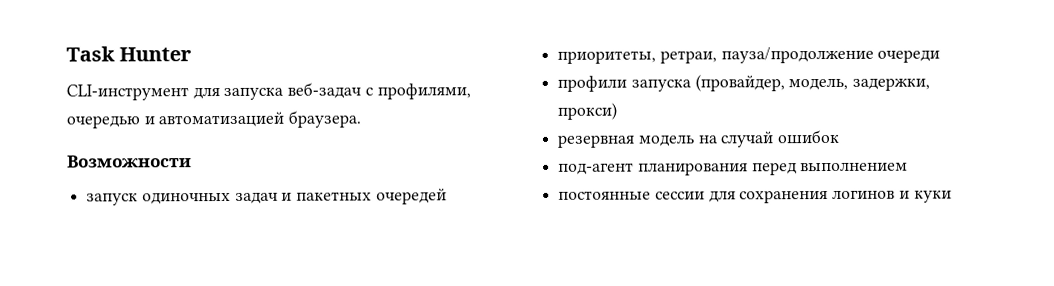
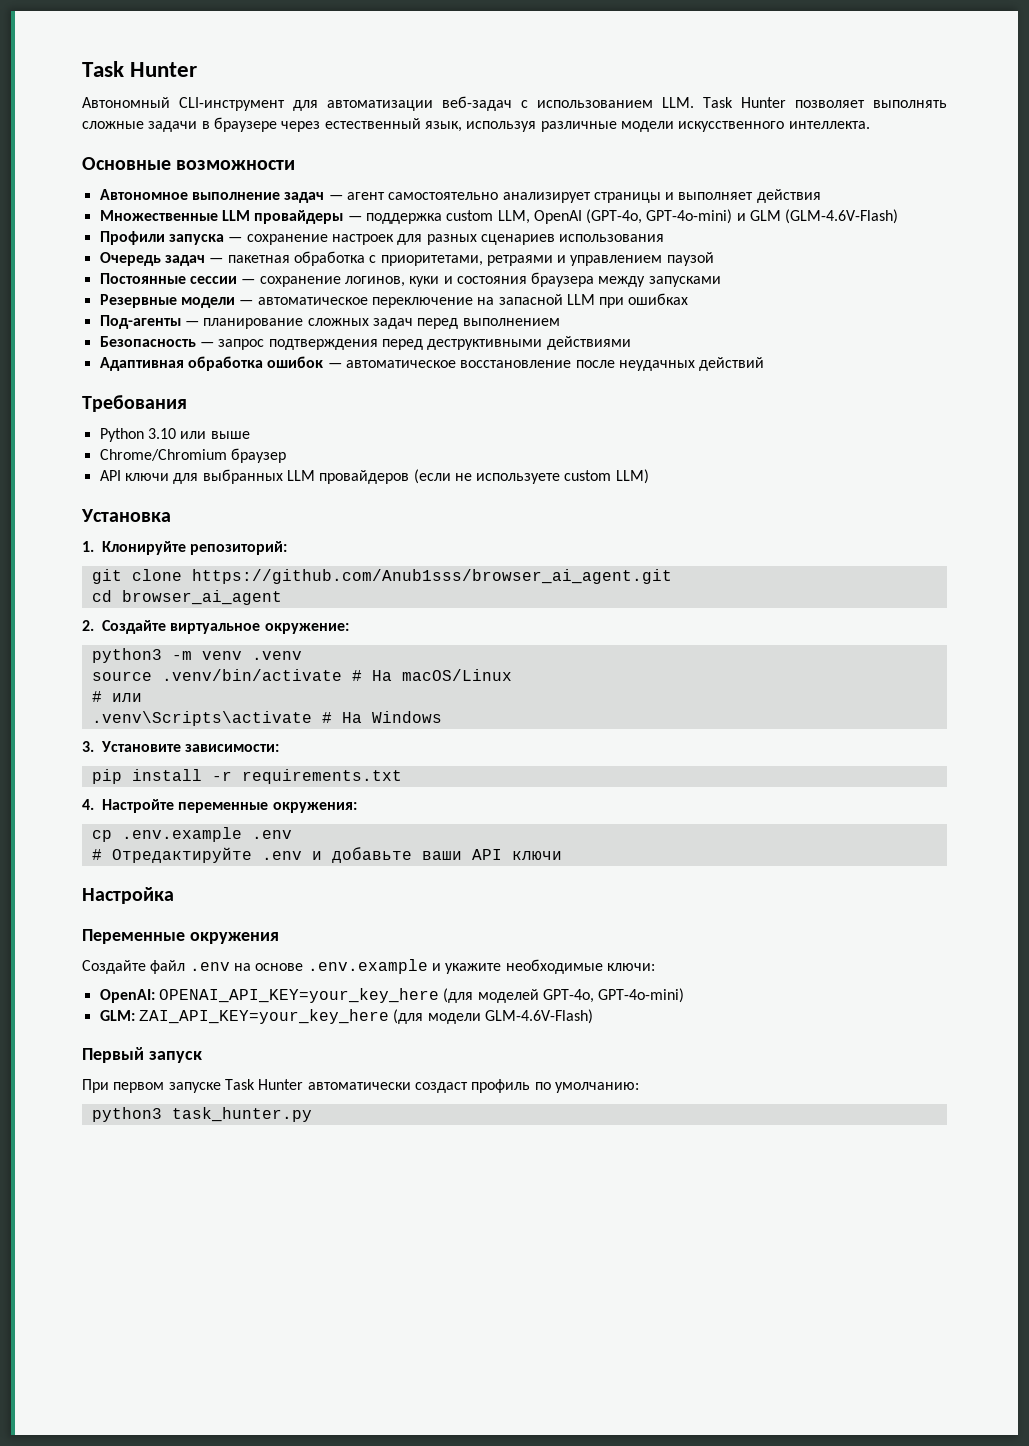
(193, 54) none -> [82,97,170,108] Автономный
[223,87,284,101] запуска -> [327,100,433,111] автоматизации
[376,83,471,100] [66,110,362,129] [67,155,192,168] [86,188,447,206] [557,46,941,64] [557,74,931,92] [557,102,618,120] [557,129,841,148] [558,161,909,176] [558,189,952,204] профилями, очередью и автоматизацией браузера. // Возможности // запуск одиночных задач и пакетных очередей // приоритеты, ретраи, пауза/продолжение очереди // профили запуска (провайдер, модель, задержки, прокси) // резервная модель на случай ошибок // под‑агент планирования перед выполнением // постоянные сессии для сохранения логинов и куки -> [537,97,947,108] [82,117,870,132] [82,157,296,170] [99,189,821,203] [99,209,899,224] [99,231,665,245] [99,251,714,266] [99,272,721,287] [99,293,689,308] [99,315,560,329] [99,336,631,350] [99,356,765,371] [82,395,187,412] [99,428,250,442] [99,448,286,463] [99,469,649,484] [81,509,171,522] [82,541,288,555] [91,569,672,584] [91,590,282,605] [82,620,349,634] [91,648,302,663] [91,669,512,681] [91,691,142,702] [91,711,442,726] [82,741,280,752] [91,769,402,784] [82,799,357,813] [91,827,292,842] [91,847,562,863] [82,887,174,904] [82,929,279,944] [82,959,655,974] [99,988,685,1003] [99,1009,593,1024] [82,1047,202,1063] [82,1079,639,1093] [91,1107,312,1122] использованием LLM. Task Hunter позволяет выполнять сложные задачи в браузере через естественный язык, используя различные модели искусственного интеллекта. // Основные возможности // Автономное выполнение задач — агент самостоятельно анализирует страницы и выполняет действия // Множественные LLM провайдеры — поддержка custom LLM, OpenAI (GPT-4o, GPT-4o-mini) и GLM (GLM-4.6V-Flash) // Профили запуска — сохранение настроек для разных сценариев использования // Очередь задач — пакетная обработка с приоритетами, ретраями и управлением паузой // Постоянные сессии — сохранение логинов, куки и состояния браузера между запусками // Резервные модели — автоматическое переключение на запасной LLM при ошибках // Под-агенты — планирование сложных задач перед выполнением // Безопасность — запрос подтверждения перед деструктивными действиями // Адаптивная обработка ошибок — автоматическое восстановление после неудачных действий // Требования // Python 3.10 или выше // Chrome/Chromium браузер // API ключи для выбранных LLM провайдеров (если не используете custom LLM) // Установка // 1. Клонируйте репозиторий: // git clone https://github.com/Anub1sss/browser_ai_agent.git // cd browser_ai_agent // 2. Создайте виртуальное окружение: // python3 -m venv .venv // source .venv/bin/activate # На macOS/Linux // # или // .venv\Scripts\activate # На Windows // 3. Установите зависимости: // pip install -r requirements.txt // 4. Настройте переменные окружения: // cp .env.example .env // # Отредактируйте .env и добавьте ваши API ключи // Настройка // Переменные окружения // Создайте файл .env на основе .env.example и укажите необходимые ключи: // OpenAI: OPENAI_API_KEY=your_key_here (для моделей GPT-4o, GPT-4o-mini) // GLM: ZAI_API_KEY=your_key_here (для модели GLM-4.6V-Flash) // Первый запуск // При первом запуске Task Hunter автоматически создаст профиль по умолчанию: // python3 task_hunter.py

